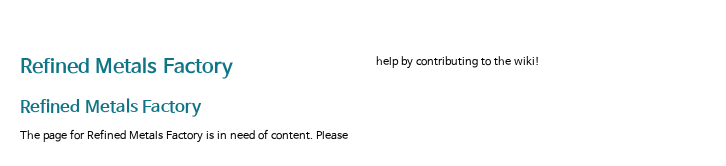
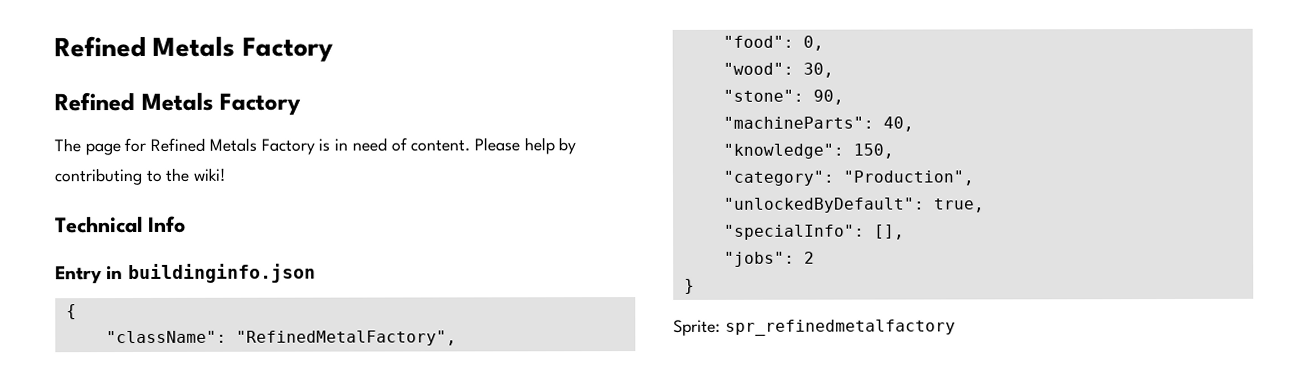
(540, 60) none -> [55,215,186,234] [55,263,316,285] [65,304,77,320] [105,330,457,346] [722,35,824,51] [722,62,834,78] [722,89,844,105] [722,116,914,132] [722,143,894,159] [722,170,974,186] [723,197,985,213] [723,224,905,240] [723,251,815,267] [683,278,695,294] [673,319,956,336] // Technical Info // Entry in buildinginfo.json // { // "className": "RefinedMetalFactory", // "food": 0, // "wood": 30, // "stone": 90, // "machineParts": 40, // "knowledge": 150, // "category": "Production", // "unlockedByDefault": true, // "specialInfo": [], // "jobs": 2 // } // Sprite: spr_refinedmetalfactory

